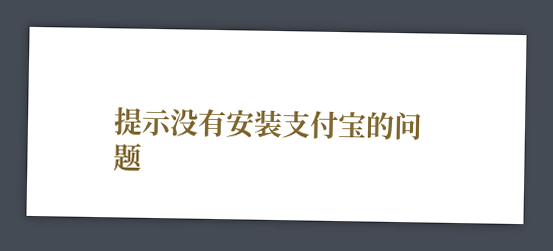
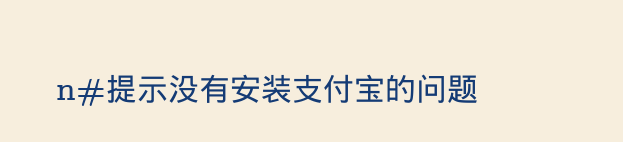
(113, 121) none -> [56,78,106,106] n#

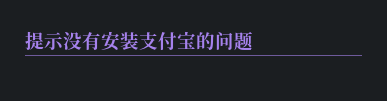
[56,78,106,106] n# -> (25, 40) none

